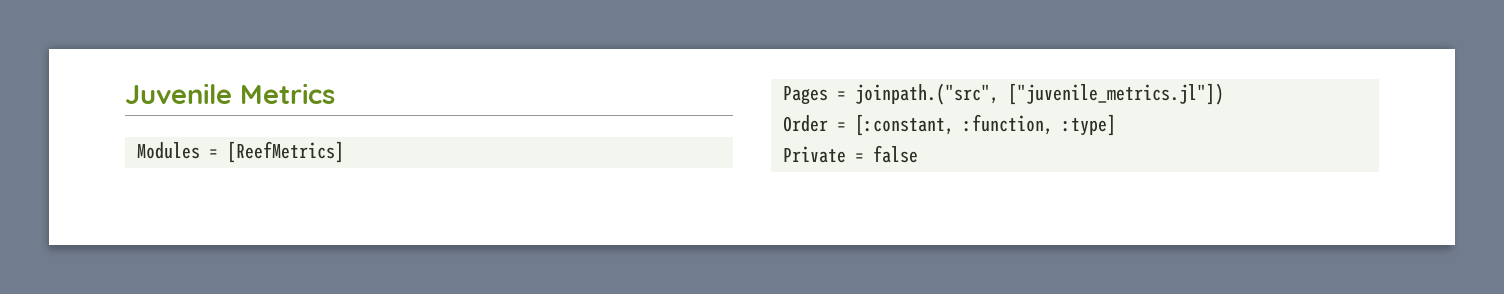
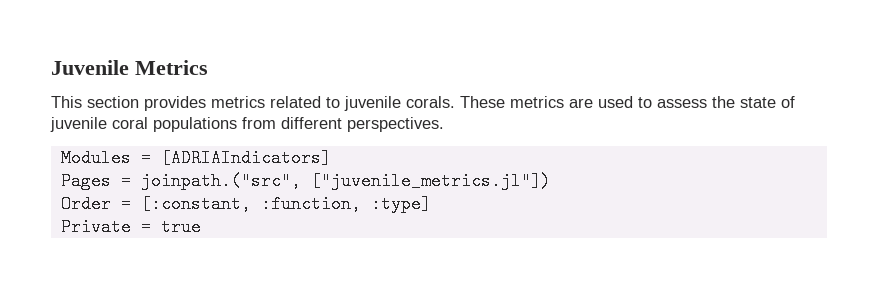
(335, 93) none -> [51,96,795,111] [50,117,444,132] // This section provides metrics related to juvenile corals. These metrics are used to assess the state of juvenile coral populations from different perspectives.
[226,141,344,163] [ReefMetrics] -> [160,149,331,167] [ADRIAIndicators]
[872,145,918,163] false -> [160,218,201,236] true

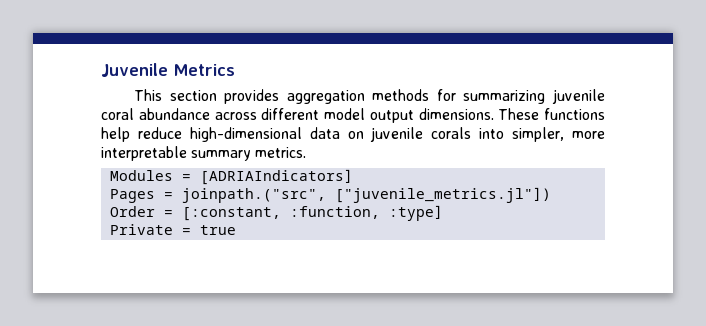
[211,96,795,111] [50,117,444,132] metrics related to juvenile corals. These metrics are used to assess the state of juvenile coral populations from different perspectives. -> [286,89,606,104] [101,108,605,123] [101,127,606,142] [101,146,307,161] aggregation methods for summarizing juvenile coral abundance across different model output dimensions. These functions help reduce high-dimensional data on juvenile corals into simpler, more interpretable summary metrics.

